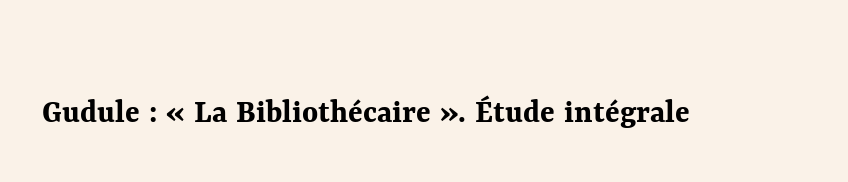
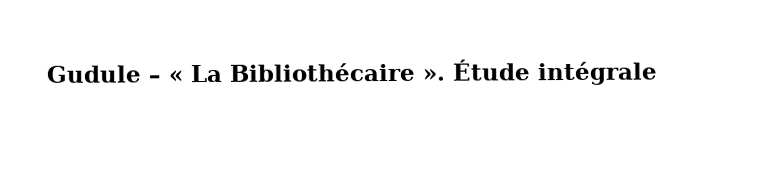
[149,107,158,122] : -> [148,75,161,83] –

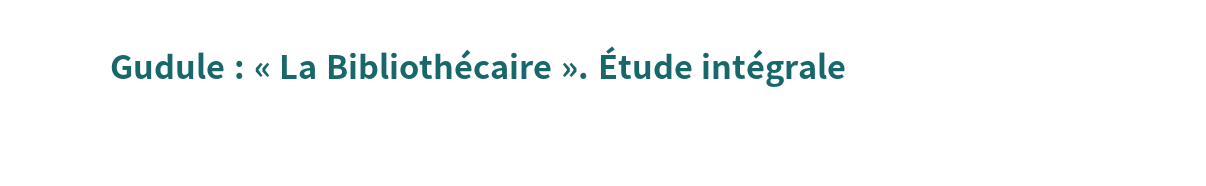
[148,75,161,83] – -> [233,60,245,79] :

